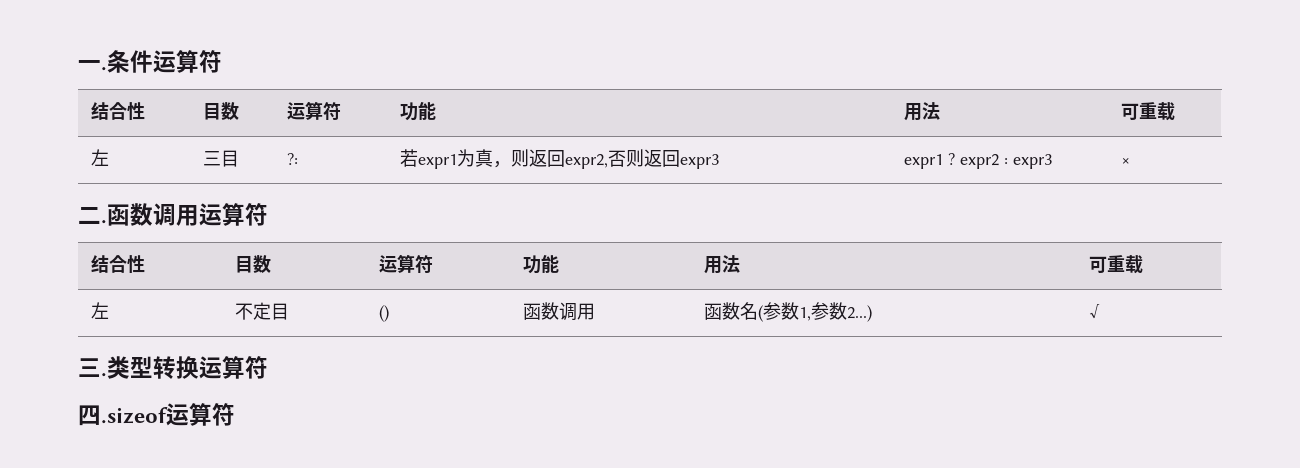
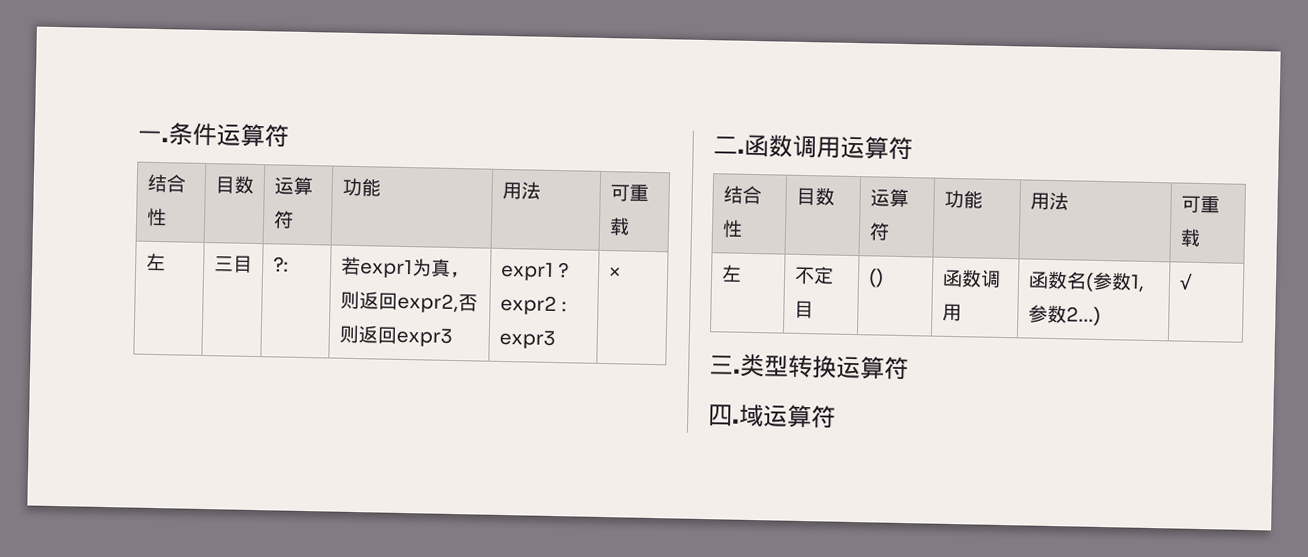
[101,407,168,424] .sizeof -> [732,403,764,428] .域

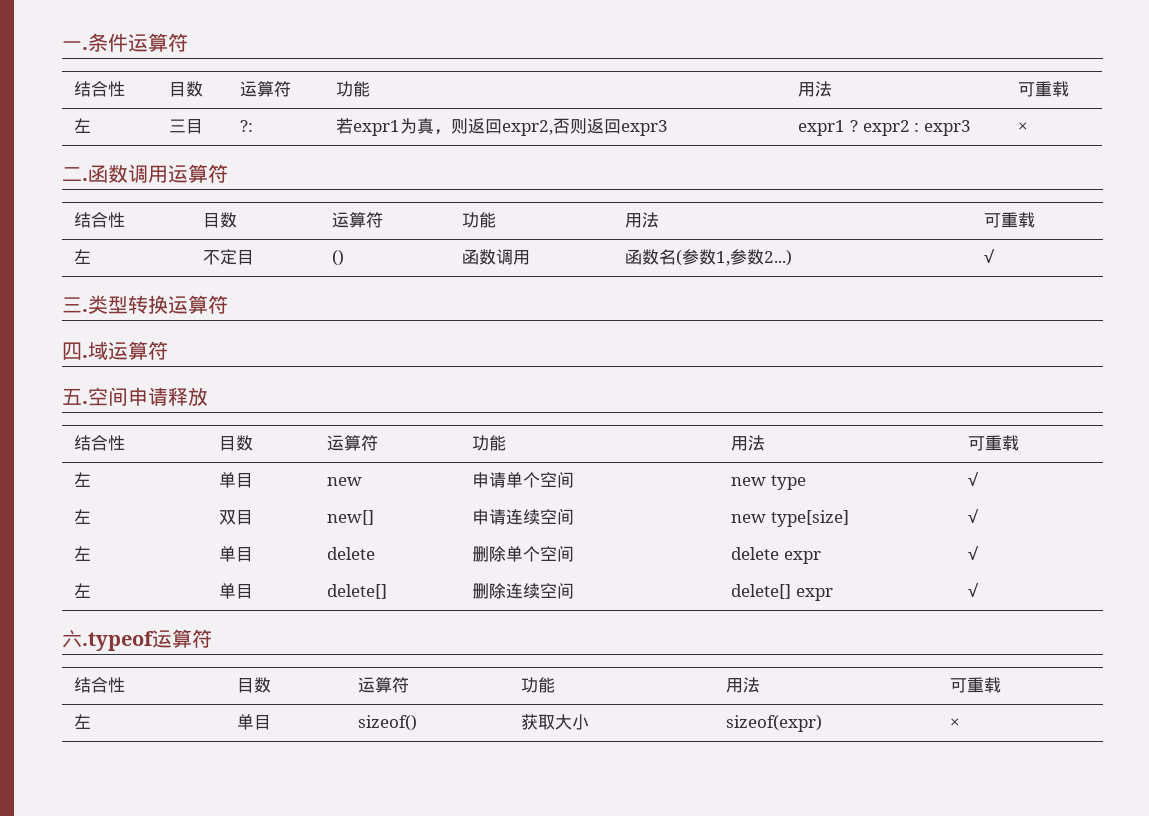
(836, 417) none -> [62,387,208,406] [74,435,126,451] [219,435,254,451] [327,435,379,451] [472,435,507,451] [731,435,766,451] [968,435,1020,451] [74,472,92,487] [219,472,254,488] [327,477,363,486] [472,472,575,488] [731,475,807,490] [968,472,980,486] [74,509,92,524] [219,509,254,525] [327,510,375,525] [472,509,575,525] [731,510,850,527] [968,509,980,523] [74,546,92,561] [219,546,254,562] [327,547,376,560] [472,546,575,562] [731,547,822,564] [968,546,980,560] [74,583,92,598] [219,583,254,599] [327,584,388,599] [472,583,575,599] [731,584,834,601] [968,583,980,597] [62,629,212,651] [74,677,126,693] [237,677,272,693] [358,677,410,693] [521,677,556,693] [726,677,761,693] [950,677,1002,693] [74,714,92,729] [237,714,272,730] [358,715,418,731] [521,714,590,730] [726,715,823,732] [950,718,961,728] // 五.空间申请释放 // 结合性 | 目数 | 运算符 | 功能 | 用法 | 可重载 // 左 | 单目 | new | 申请单个空间 | new type | √ // 左 | 双目 | new[] | 申请连续空间 | new type[size] | √ // 左 | 单目 | delete | 删除单个空间 | delete expr | √ // 左 | 单目 | delete[] | 删除连续空间 | delete[] expr | √ // 六.typeof运算符 // 结合性 | 目数 | 运算符 | 功能 | 用法 | 可重载 // 左 | 单目 | sizeof() | 获取大小 | sizeof(expr) | ×

